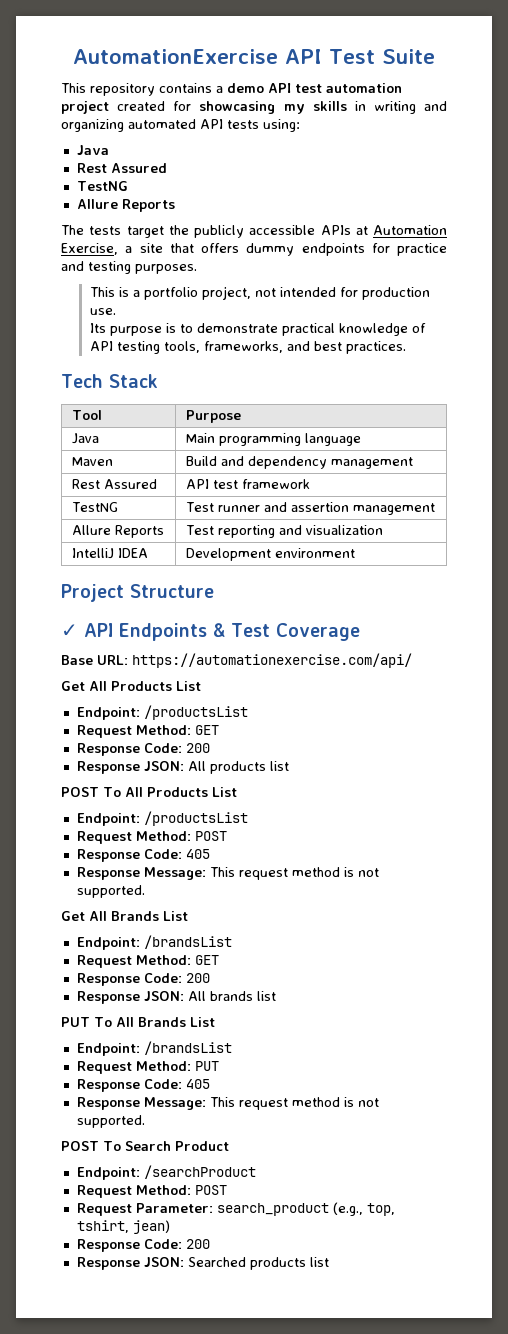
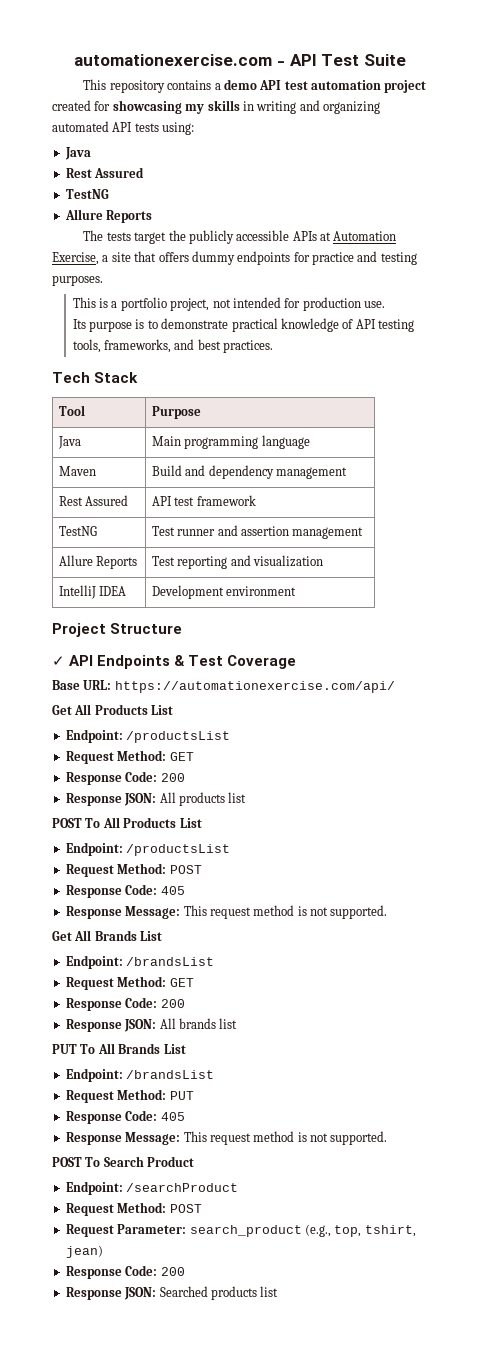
[73,49,279,64] AutomationExercise -> [74,54,285,66] automationexercise.com -

